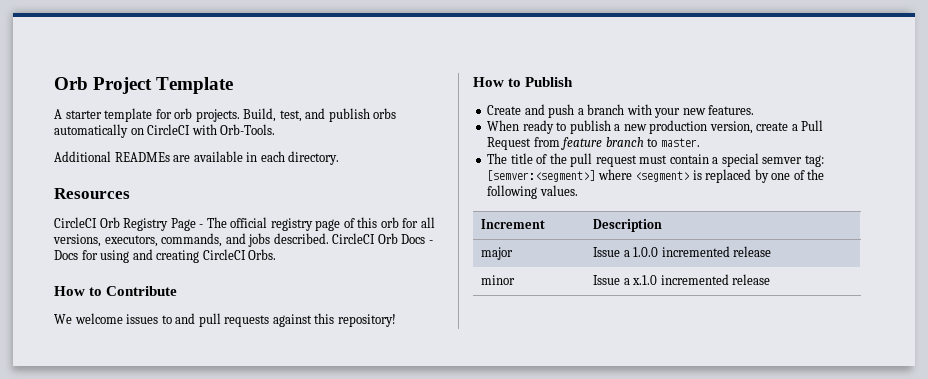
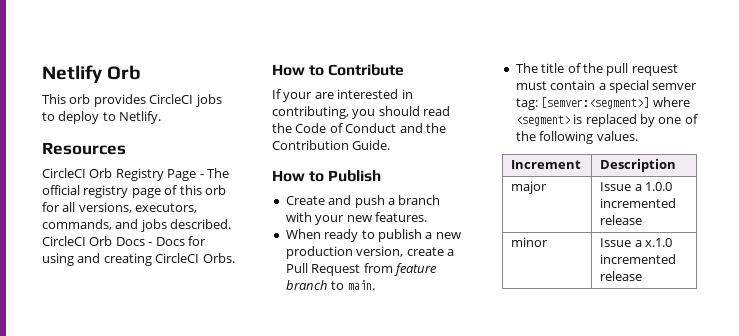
[54,77,234,94] [54,108,397,122] [54,124,276,138] [54,151,340,165] Orb Project Template // A starter template for orb projects. Build, test, and publish orbs automatically on CircleCI with Orb-Tools. // Additional READMEs are available in each directory. -> [42,65,142,83] [42,94,222,107] [42,111,162,124] Netlify Orb // This orb provides CircleCI jobs to deploy to Netlify.
[54,313,396,327] We welcome issues to and pull requests against this repository! -> [272,89,413,102] [272,106,451,119] [272,123,446,133] [272,140,391,150] If your are interested in contributing, you should read the Code of Conduct and the Contribution Guide.
[660,138,700,147] master. -> [347,280,375,290] main.

